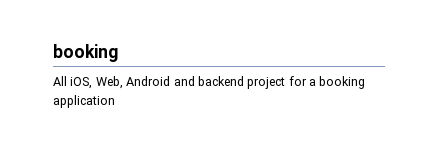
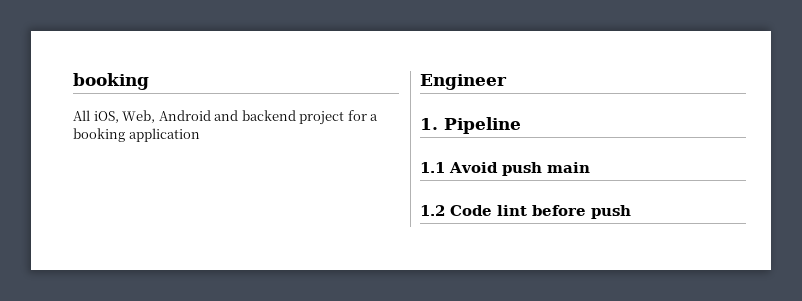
(115, 101) none -> [420,74,507,90] [420,117,521,134] [420,162,590,176] [420,205,631,219] // Engineer // 1. Pipeline // 1.1 Avoid push main // 1.2 Code lint before push

